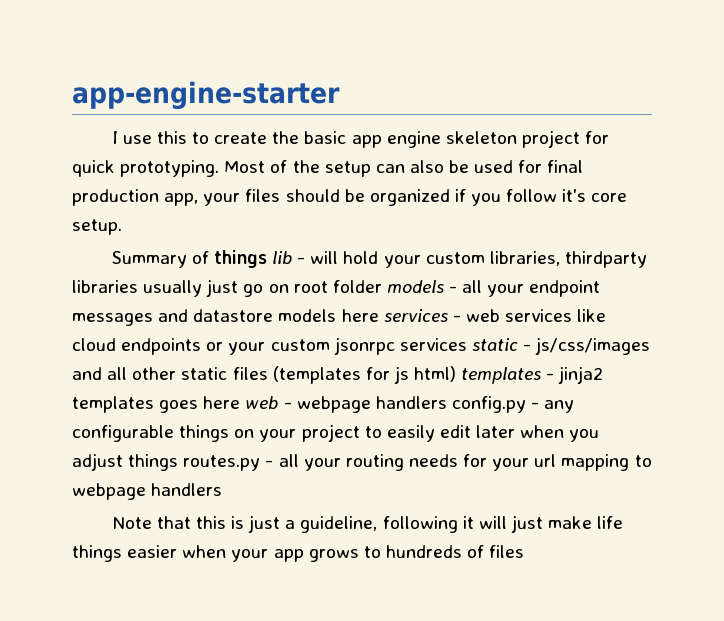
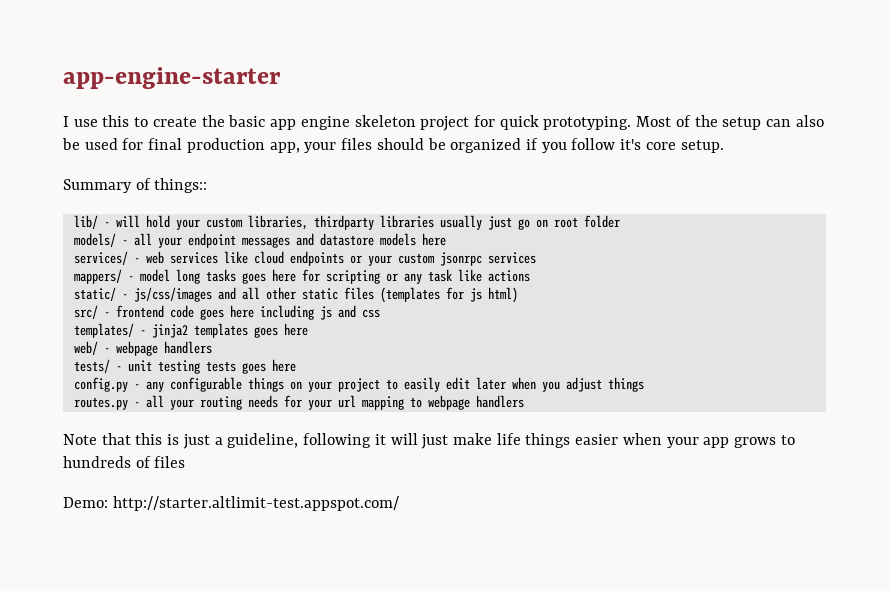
[213,250,293,268] things lib -> [154,178,208,193] [73,215,98,229] things:: // lib/
[386,280,444,293] models -> [73,233,116,247] // models/
[383,309,448,322] services -> [73,251,128,265] // services/
[471,338,518,351] static -> [73,269,530,284] [73,287,116,301] // mappers/ - model long tasks goes here for scripting or any task like actions // static/
[461,367,542,384] templates -> [73,305,380,320] [73,323,134,338] // src/ - frontend code goes here including js and css // templates/
[245,396,279,409] web -> [73,341,98,355] // web/
(447, 402) none -> [73,359,296,374] // tests/ - unit testing tests goes here //
(179, 462) none -> (644, 384) //
(525, 551) none -> [63,496,399,511] // Demo: http://starter.altlimit-test.appspot.com/

